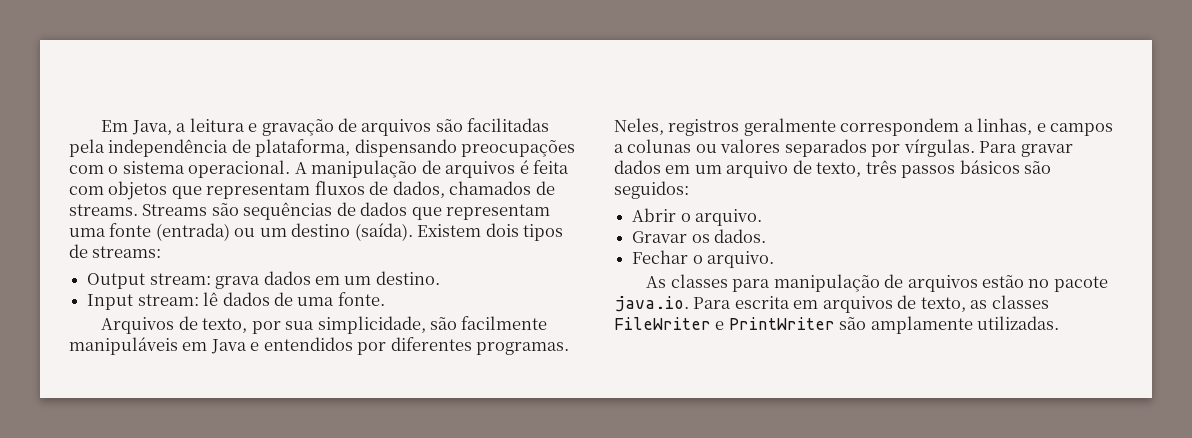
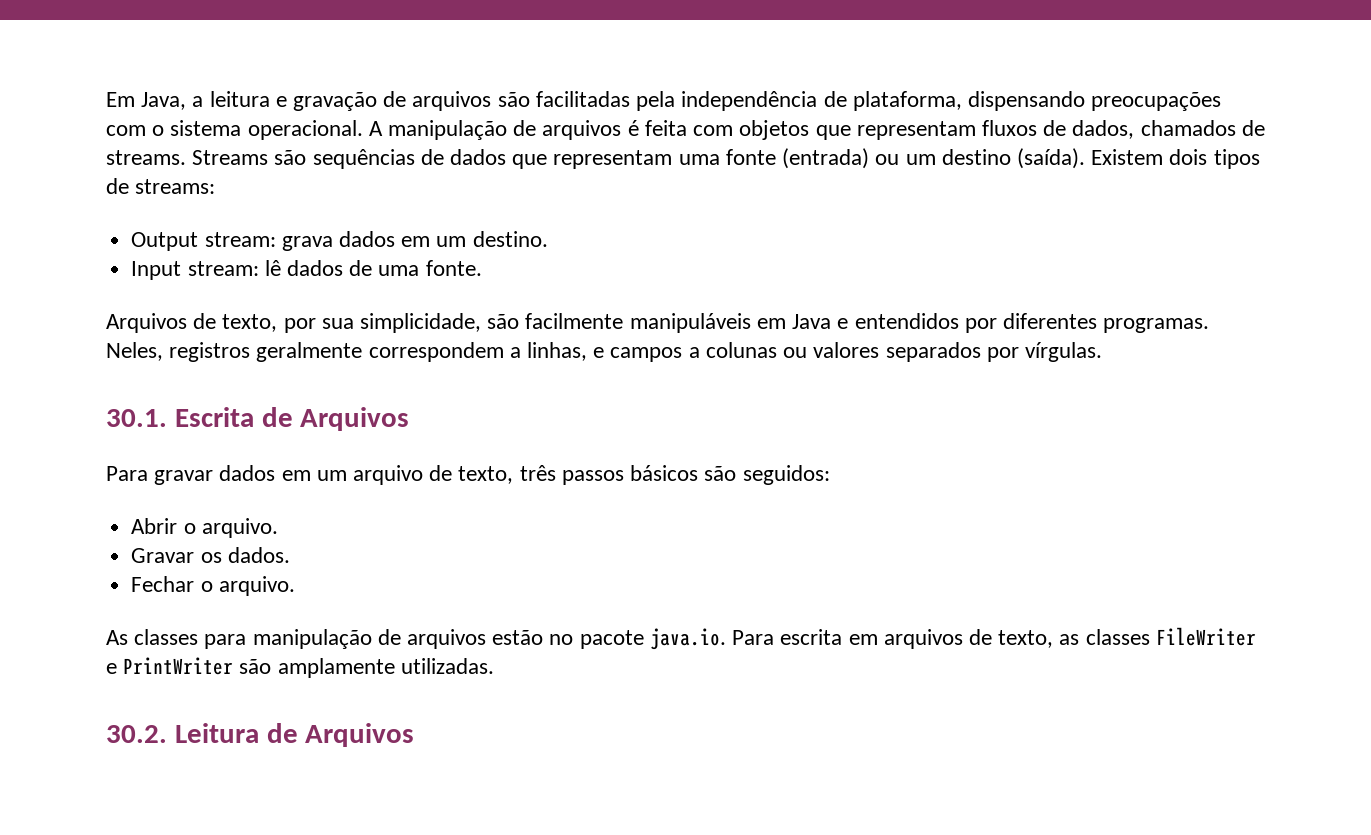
(975, 148) none -> [106,407,410,431] // 30.1. Escrita de Arquivos //
(1060, 323) none -> [106,723,415,747] // 30.2. Leitura de Arquivos

